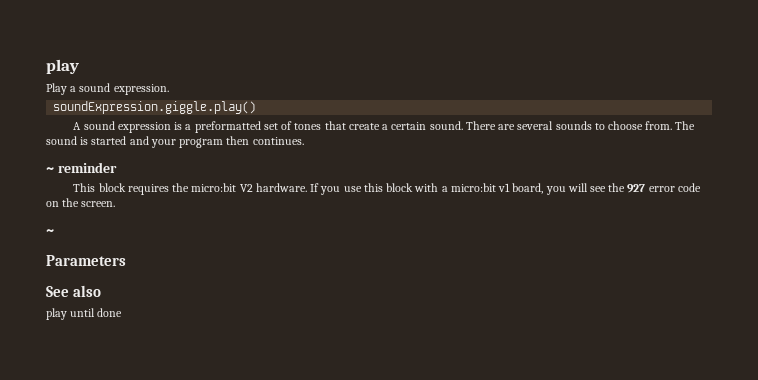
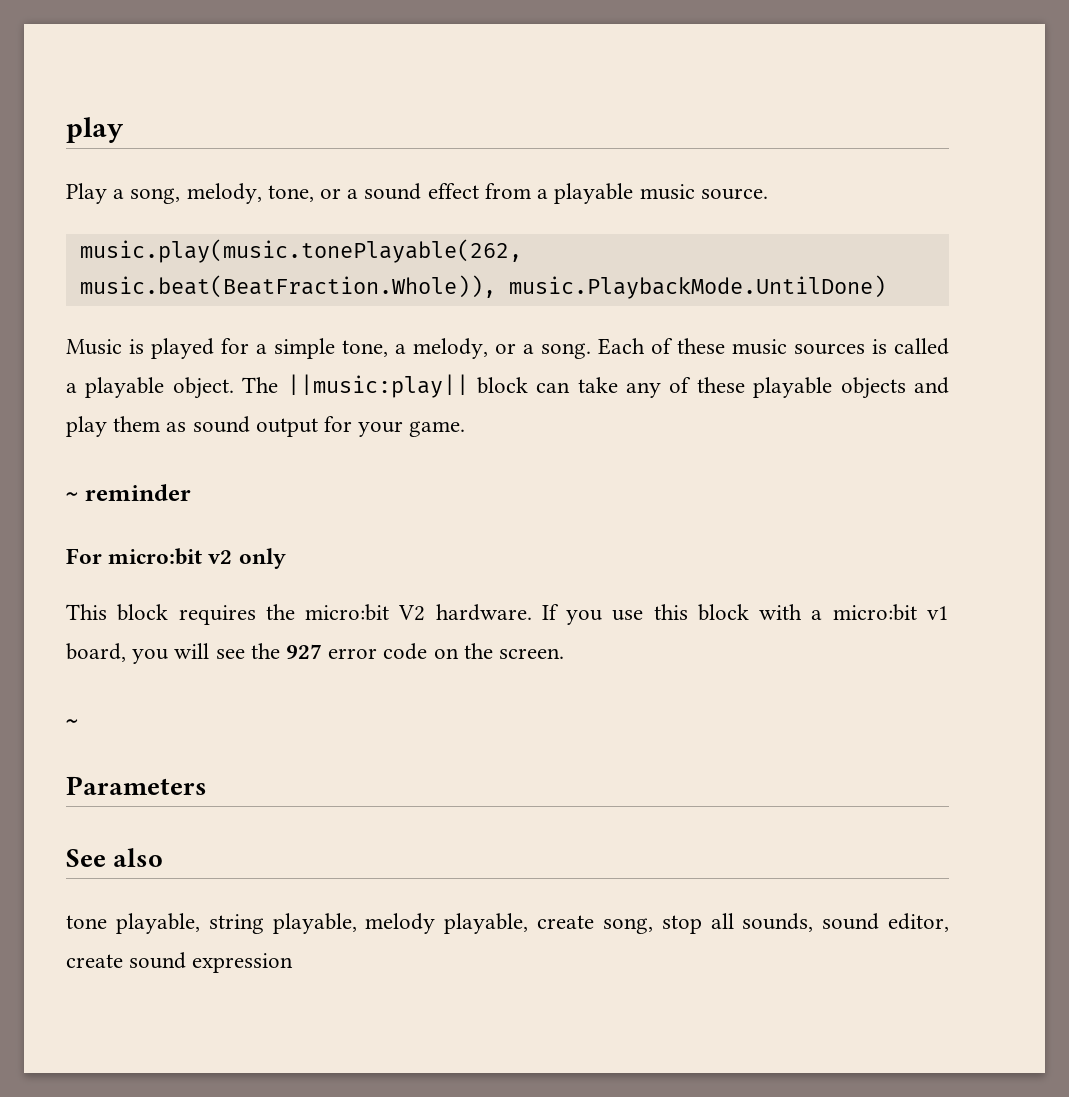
[79,83,169,95] [53,101,257,114] [73,121,696,133] [46,136,304,148] [46,162,117,173] sound expression. // soundExpression.giggle.play() // A sound expression is a preformatted set of tones that create a certain sound. There are several sounds to choose from. The sound is started and your program then continues. // ~ reminder -> [130,183,768,204] [79,239,522,263] [79,275,886,299] [66,338,949,359] [66,374,949,399] [66,416,466,437] [66,484,191,501] [66,548,286,569] song, melody, tone, or a sound effect from a playable music source. // music.play(music.tonePlayable(262, music.beat(BeatFraction.Whole)), music.PlaybackMode.UntilDone) // Music is played for a simple tone, a melody, or a song. Each of these music sources is called a playable object. The ||music:play|| block can take any of these playable objects and play them as sound output for your game. // ~ reminder // For micro:bit v2 only
[46,308,123,320] play until done -> [66,913,950,934] [66,952,294,973] tone playable, string playable, melody playable, create song, stop all sounds, sound editor, create sound expression

